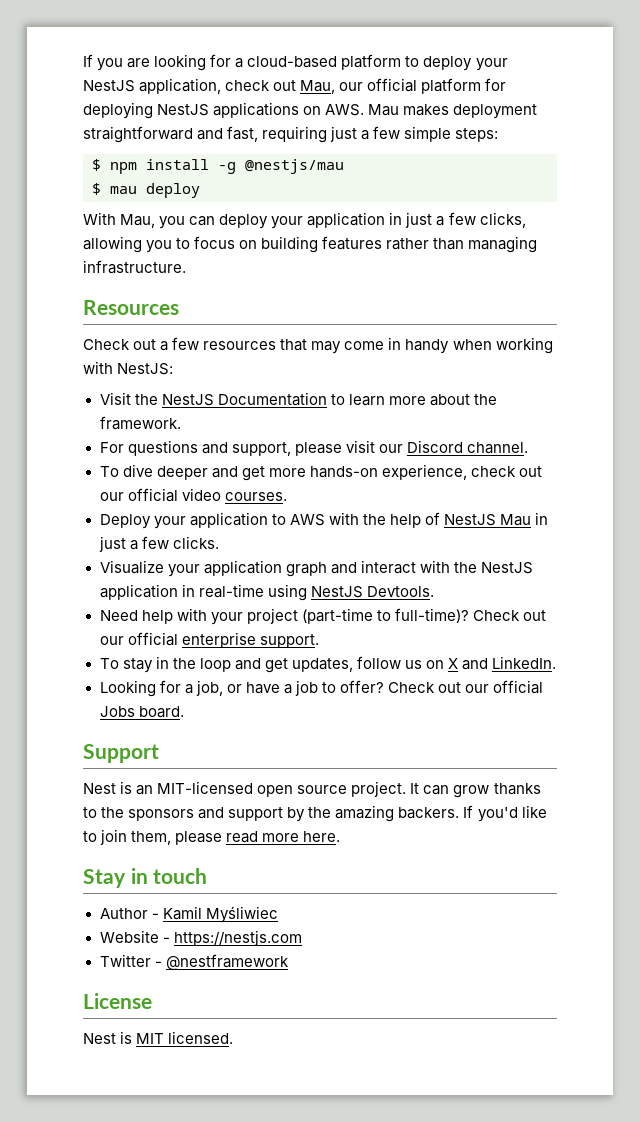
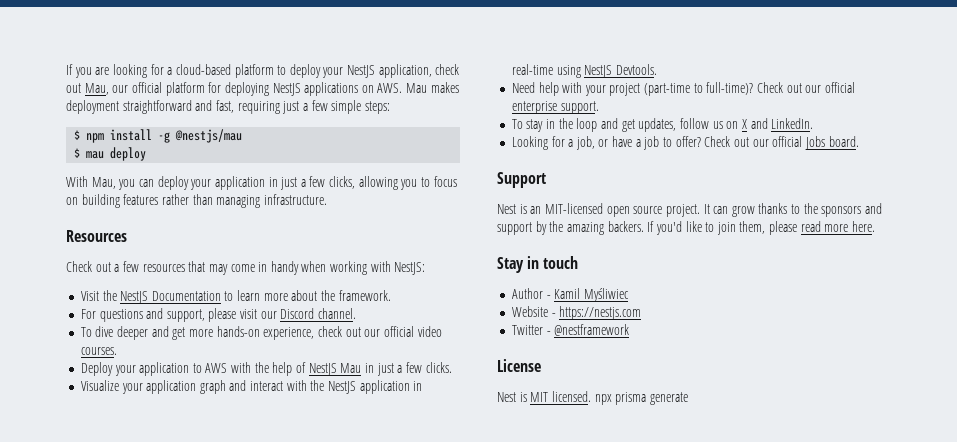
(234, 1037) none -> [594,392,688,405] npx prisma generate

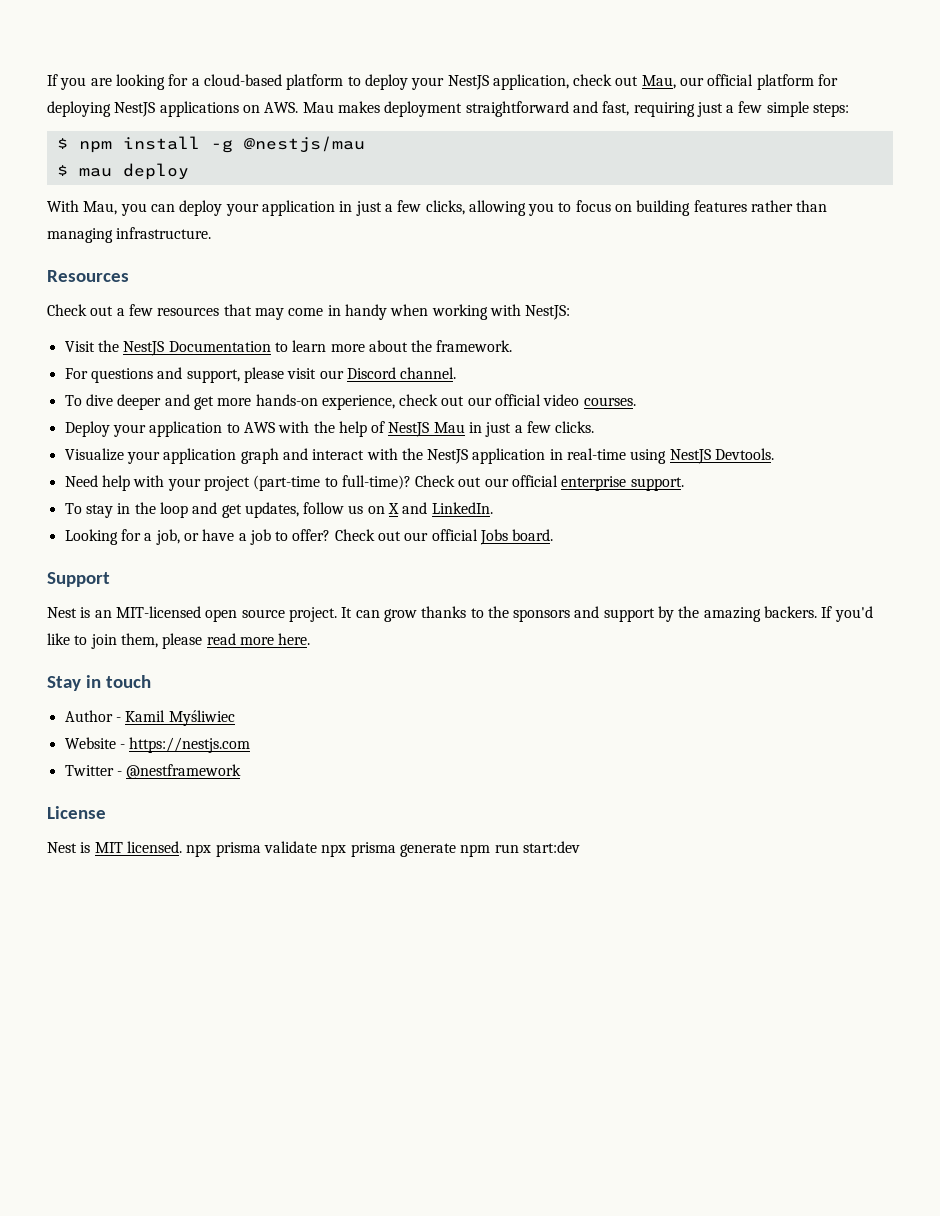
[649,392,688,405] generate -> [263,841,580,857] validate npx prisma generate npm run start:dev

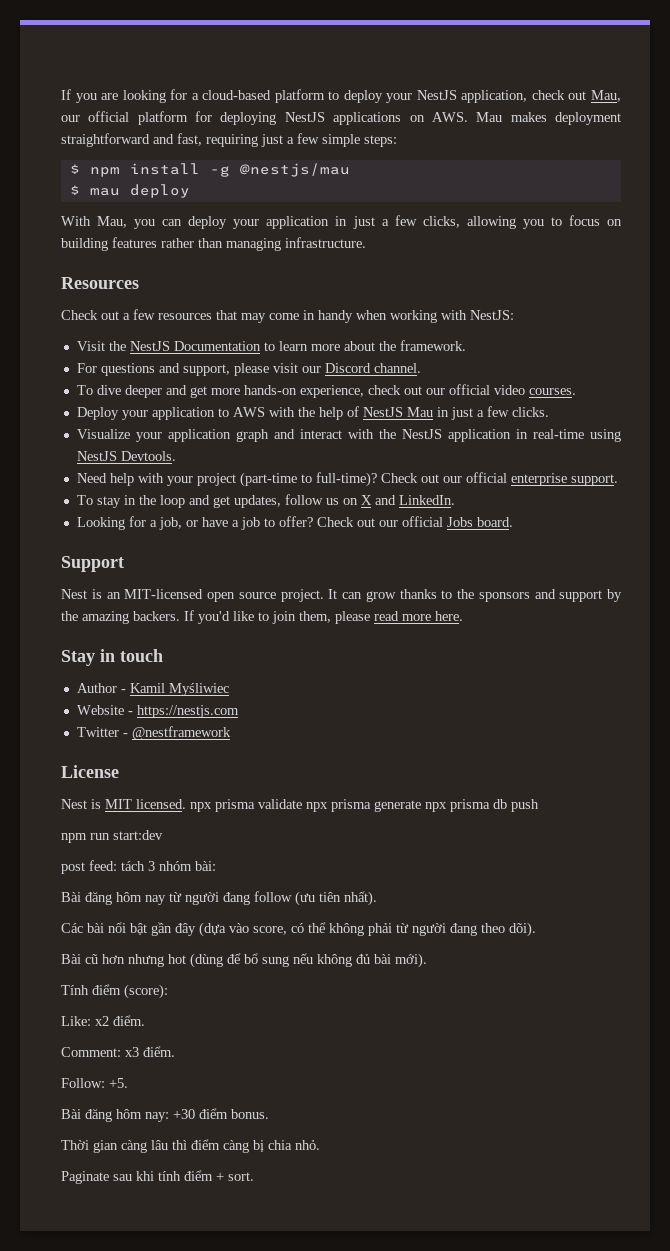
(456, 850) none -> [425,799,539,812] npx prisma db push //
(580, 847) none -> [61,860,216,874] [61,891,377,906] [61,922,536,937] [61,953,427,968] [61,984,168,999] [61,1015,145,1026] [61,1046,175,1057] [61,1078,128,1088] [61,1108,269,1122] [61,1139,320,1153] [61,1170,254,1184] // post feed: tách 3 nhóm bài: // Bài đăng hôm nay từ người đang follow (ưu tiên nhất). // Các bài nổi bật gần đây (dựa vào score, có thể không phải từ người đang theo dõi). // Bài cũ hơn nhưng hot (dùng để bổ sung nếu không đủ bài mới). // Tính điểm (score): // Like: x2 điểm. // Comment: x3 điểm. // Follow: +5. // Bài đăng hôm nay: +30 điểm bonus. // Thời gian càng lâu thì điểm càng bị chia nhỏ. // Paginate sau khi tính điểm + sort.

